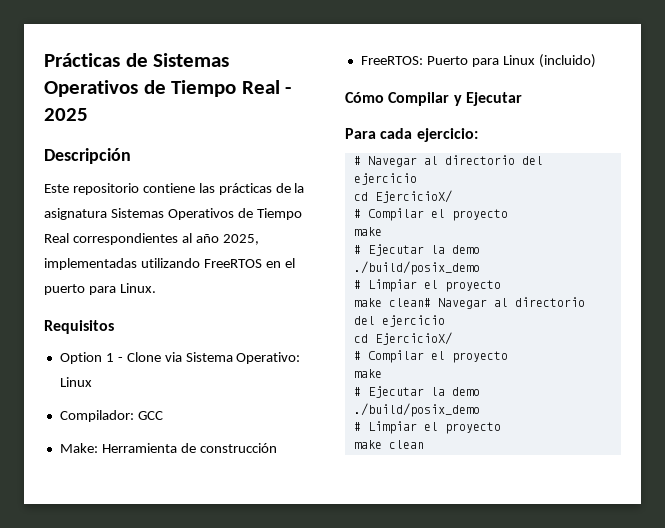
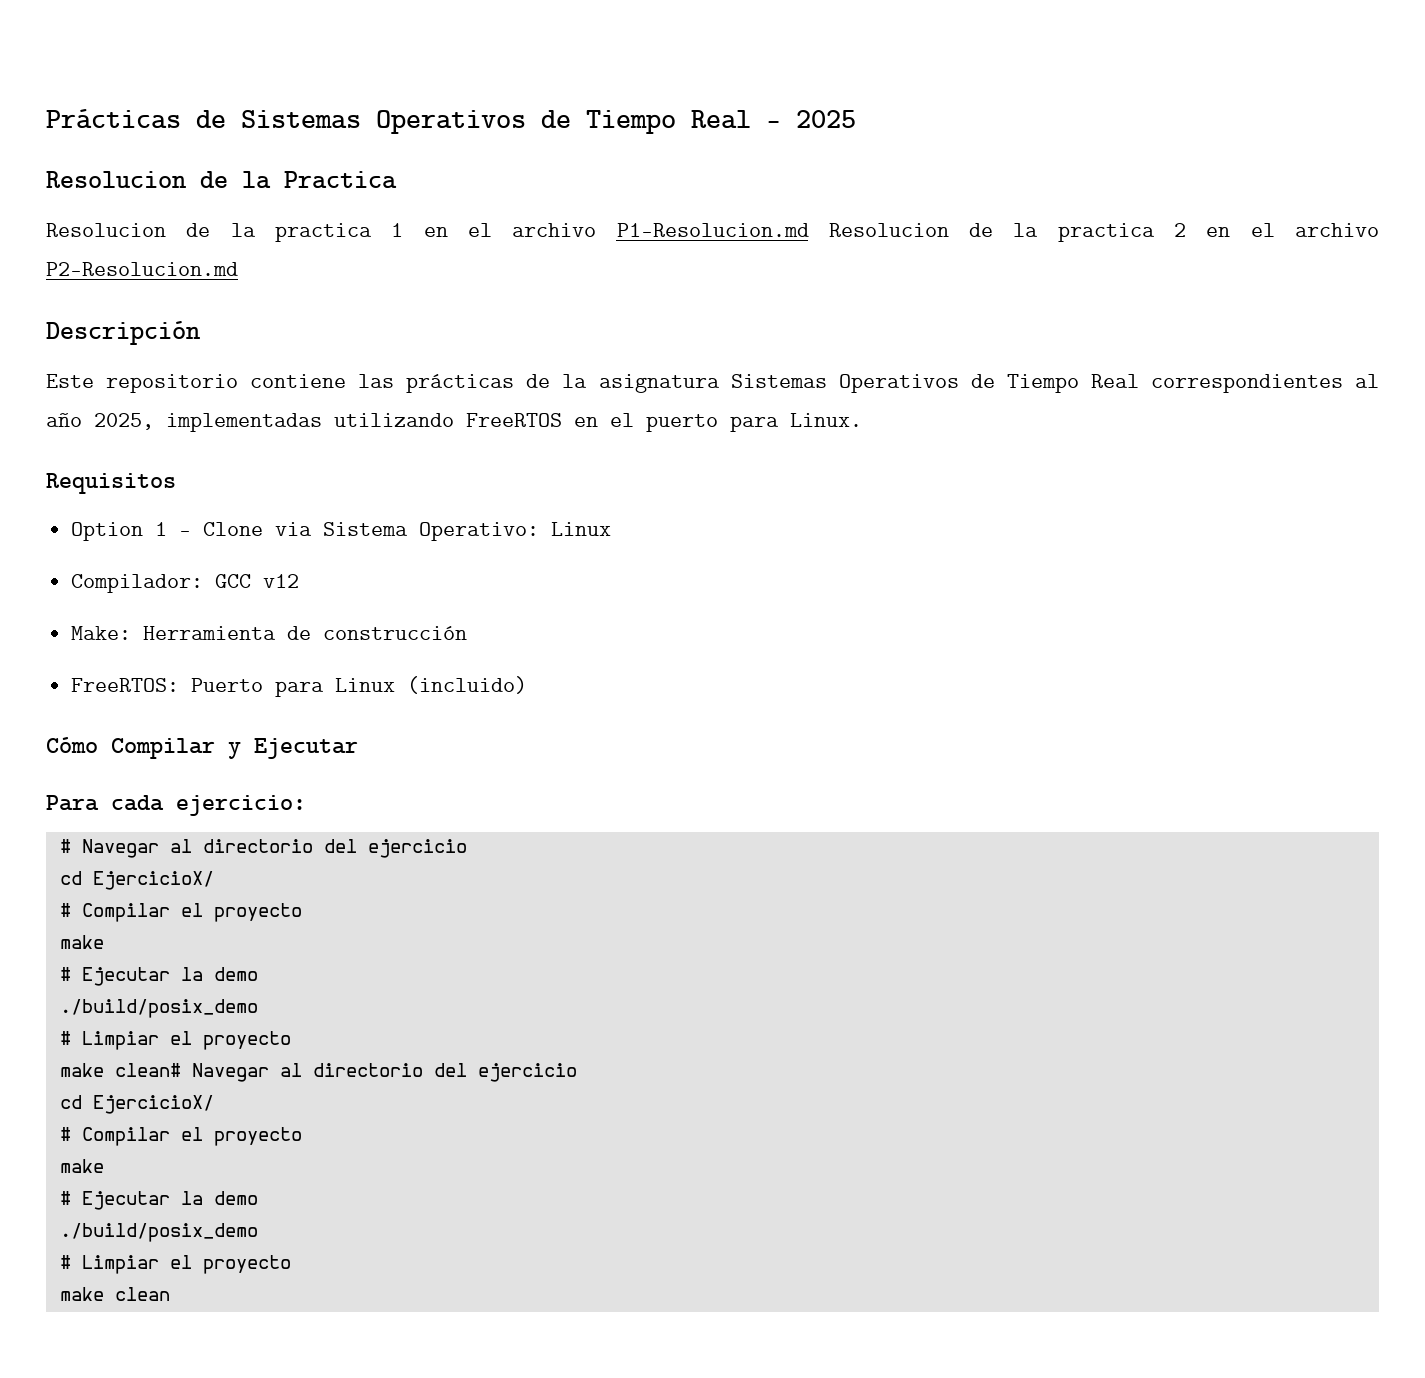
(88, 114) none -> [46,171,397,189] [46,223,1379,242] [46,262,238,276] // Resolucion de la Practica // Resolucion de la practica 1 en el archivo P1-Resolucion.md Resolucion de la practica 2 en el archivo P2-Resolucion.md
(163, 415) none -> [263,574,300,588] v12

